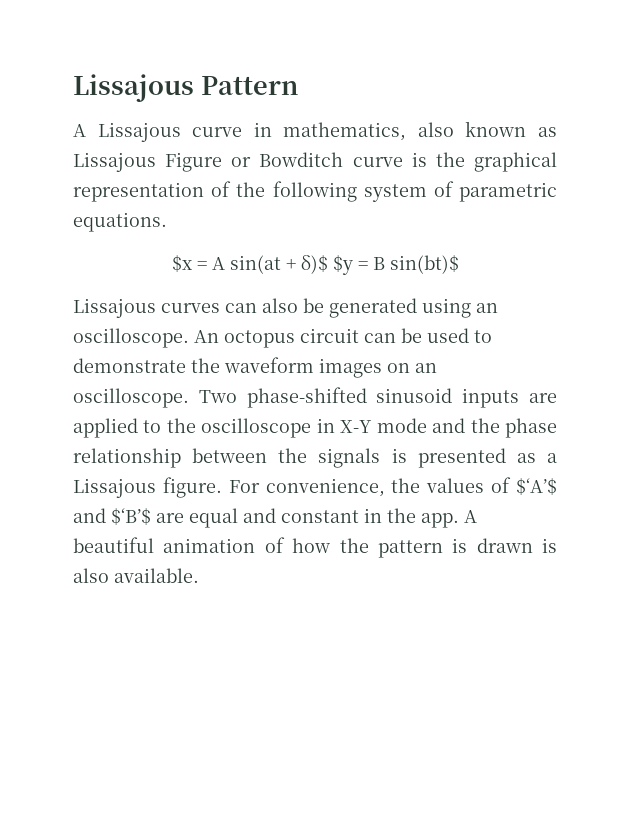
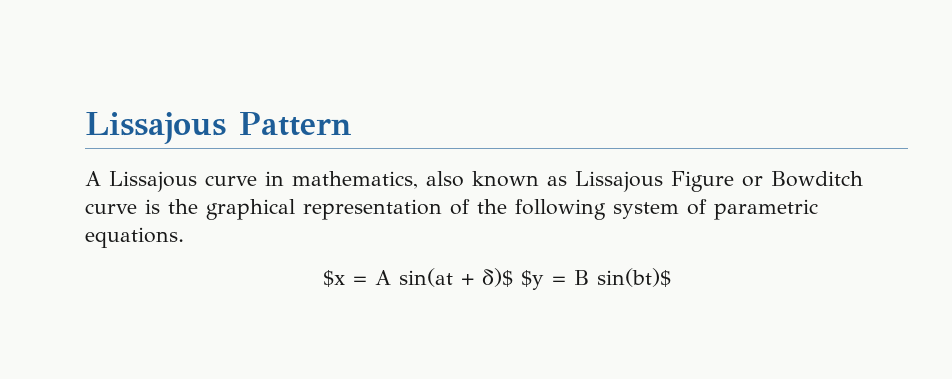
[73,298,498,318] [73,328,492,348] [73,357,437,378] [73,387,557,408] [73,418,558,438] [73,448,558,468] [73,477,557,498] [73,508,477,528] [73,537,557,558] [73,568,199,583] // Lissajous curves can also be generated using an oscilloscope. An octopus circuit can be used to demonstrate the waveform images on an oscilloscope. Two phase-shifted sinusoid inputs are applied to the oscilloscope in X-Y mode and the phase relationship between the signals is presented as a Lissajous figure. For convenience, the values of $‘A’$ and $‘B’$ are equal and constant in the app. A beautiful animation of how the pattern is drawn is also available. -> (671, 277) none

